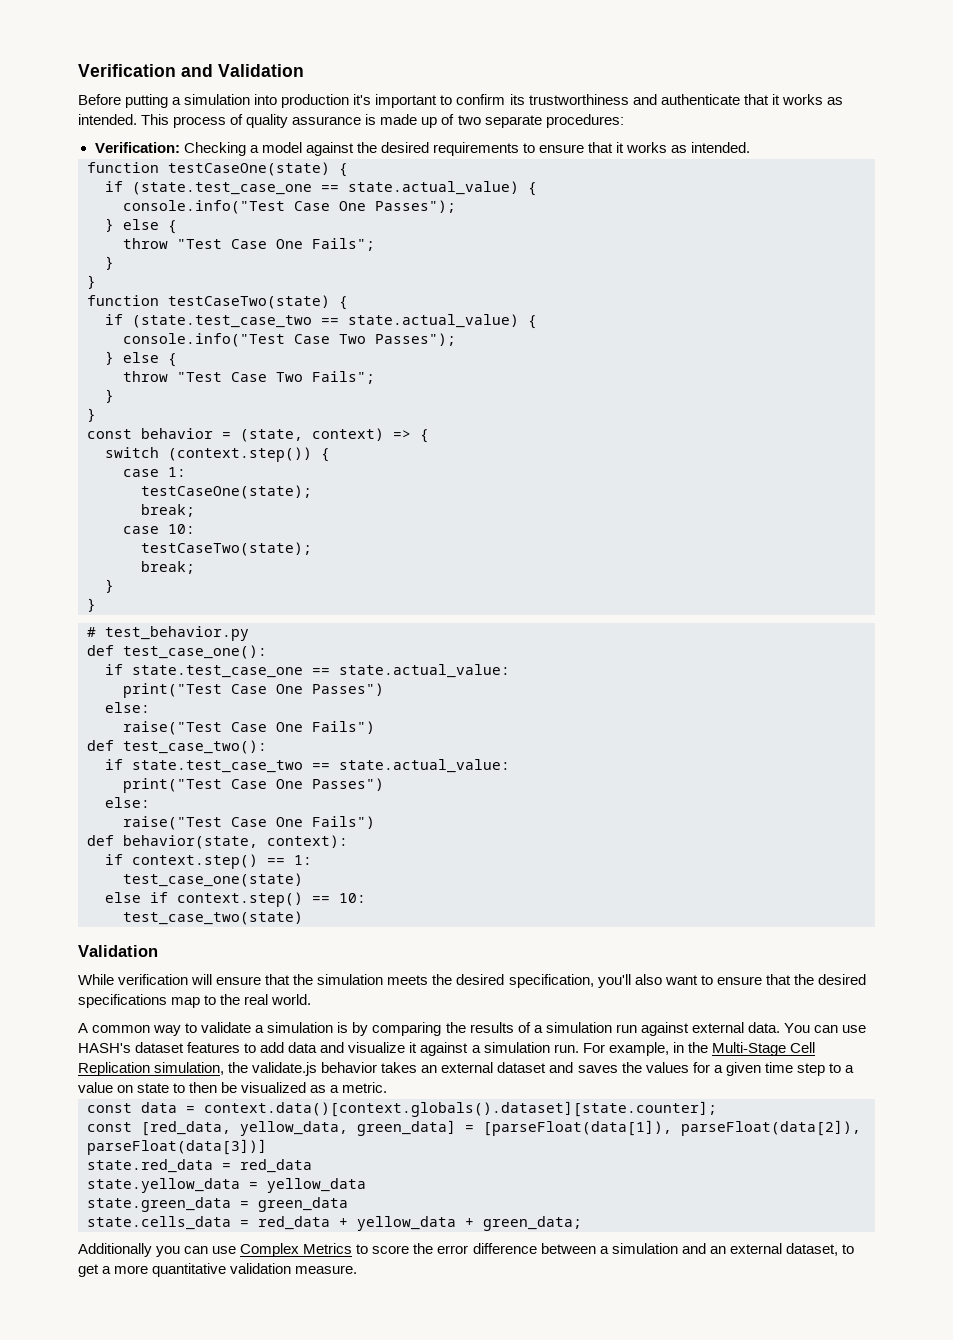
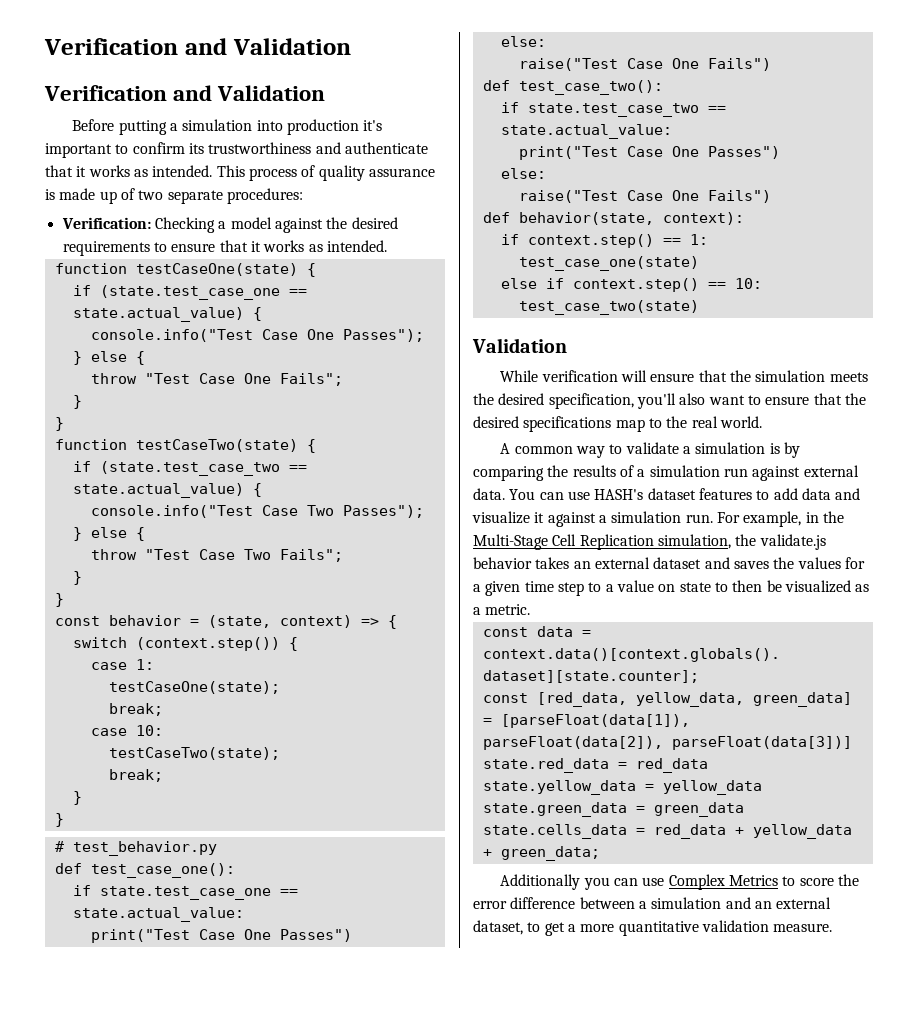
[78,64,304,77] Verification and Validation -> [44,38,351,55] [44,85,326,101] Verification and Validation // Verification and Validation

